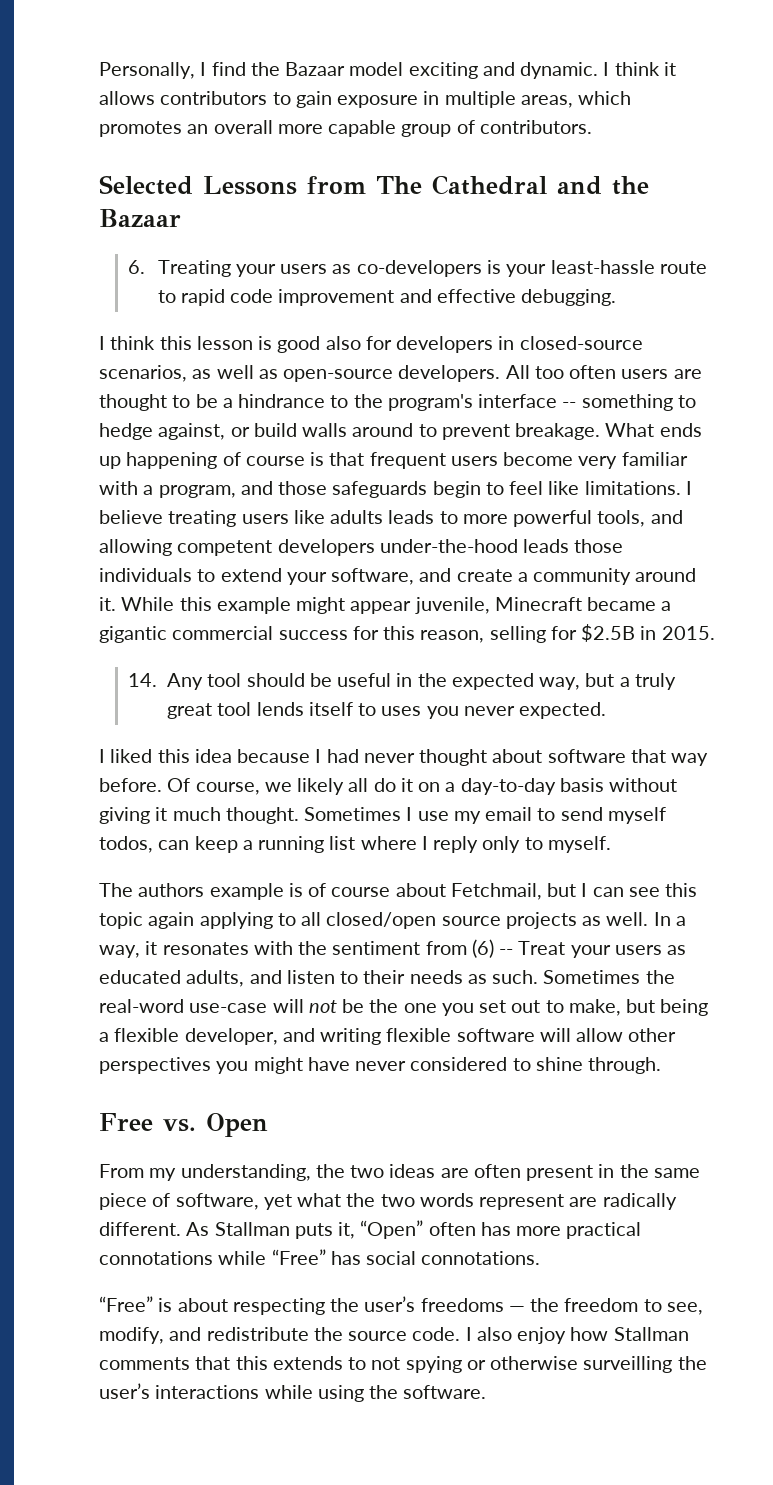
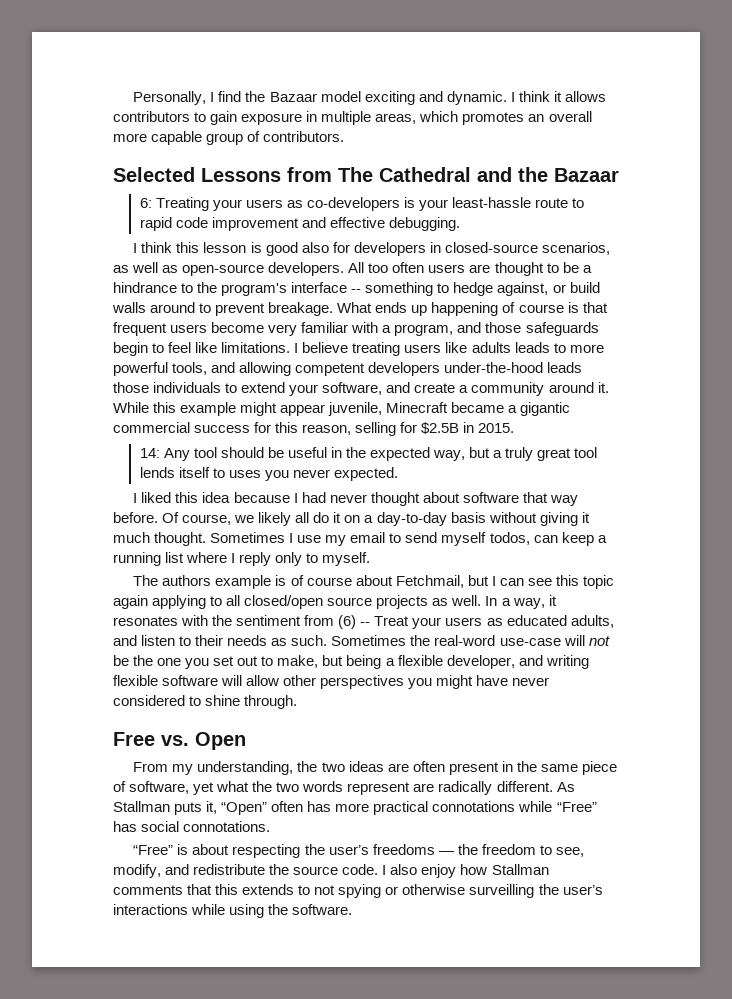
[128,260,146,274] 6. -> [139,198,152,208] 6:
[128,673,158,687] 14. -> [139,448,160,458] 14:

